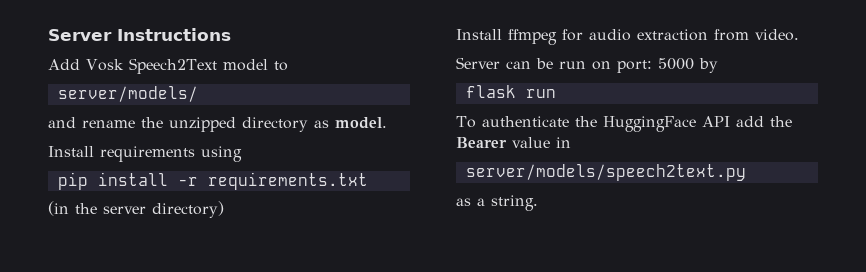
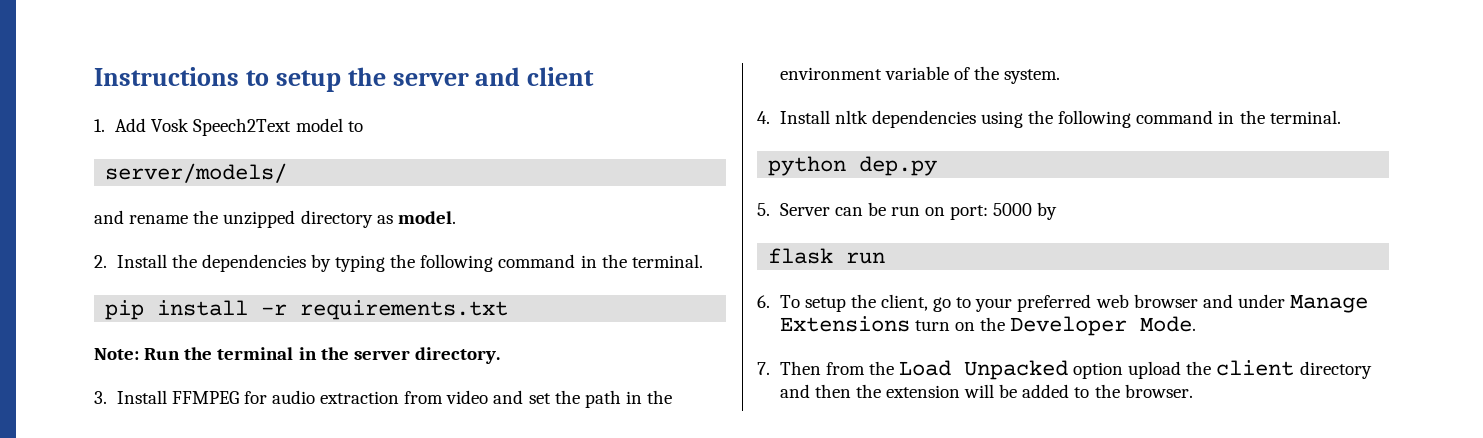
[48,29,112,41] Server -> (94, 76) none
(231, 34) // -> [245,67,595,92] [94,119,105,132] to setup the server and client // 1.
[48,146,242,162] [57,172,368,190] [48,201,224,218] [456,29,799,45] Install requirements using // pip install -r requirements.txt // (in the server directory) // Install ffmpeg for audio extraction from video. // -> [94,254,703,272] [105,300,509,320] [94,347,500,364] [94,390,673,408] [779,66,1061,84] [757,110,1341,128] [768,156,938,176] [757,203,770,216] 2. Install the dependencies by typing the following command in the terminal. // pip install -r requirements.txt // Note: Run the terminal in the server directory. // 3. Install FFMPEG for audio extraction from video and set the path in the environment variable of the system. // 4. Install nltk dependencies using the following command in the terminal. // python dep.py // 5.
[456,116,792,132] [456,137,571,148] [465,164,746,181] [456,195,538,211] To authenticate the HuggingFace API add the Bearer value in // server/models/speech2text.py // as a string. -> [757,294,1369,313] [779,316,1197,336] [757,360,1372,380] [779,384,1193,398] 6. To setup the client, go to your preferred web browser and under Manage Extensions turn on the Developer Mode. // 7. Then from the Load Unpacked option upload the client directory and then the extension will be added to the browser.

